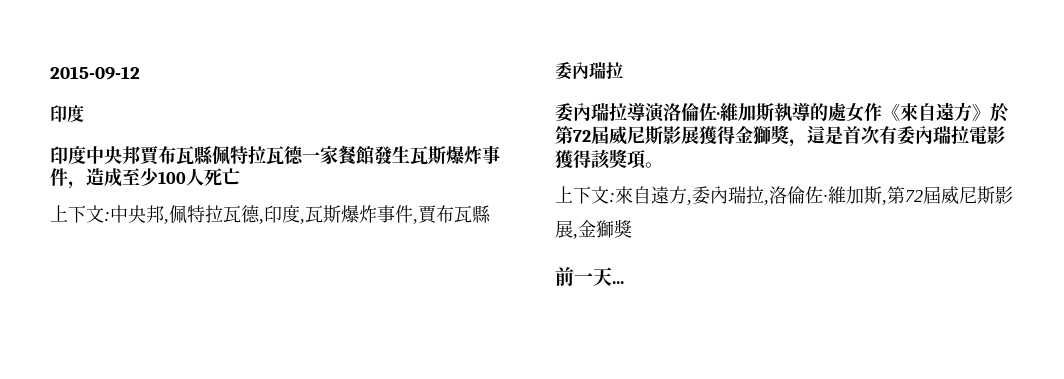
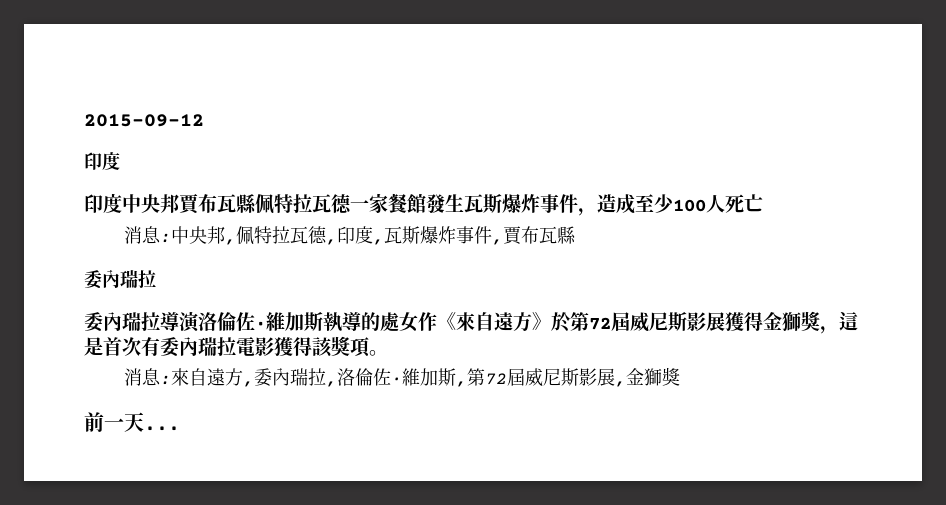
[50,205,104,223] 上下文 -> [123,226,161,244] 消息
[555,186,609,204] 上下文 -> [123,368,161,386] 消息

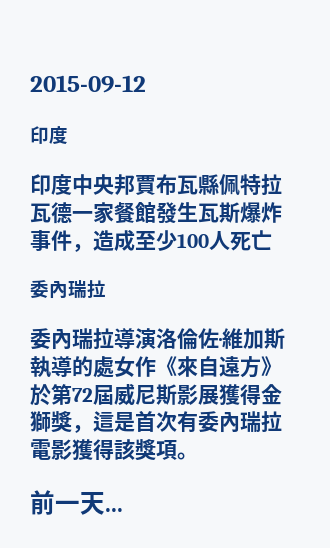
[123,226,576,245] // 消息:中央邦,佩特拉瓦德,印度,瓦斯爆炸事件,賈布瓦縣 -> (272, 240) none
[123,367,680,387] // 消息:來自遠方,委內瑞拉,洛倫佐·維加斯,第72屆威尼斯影展,金獅獎 -> (198, 456) none

